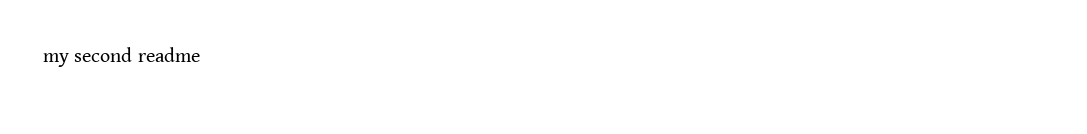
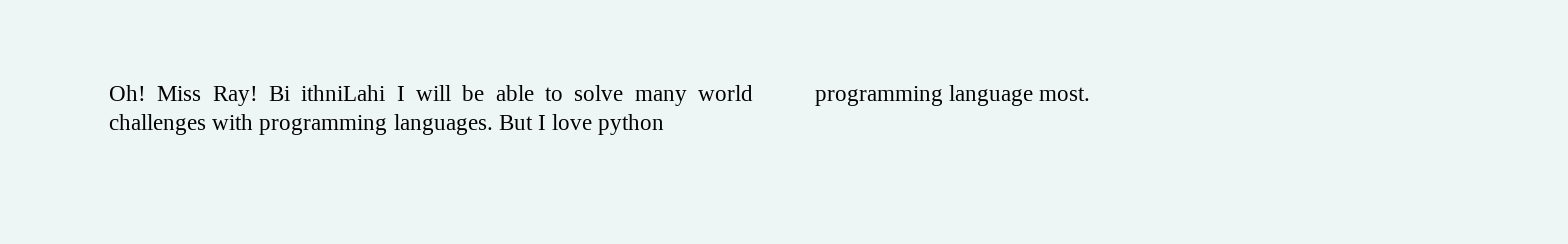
[43,47,200,67] my second readme -> [109,85,753,106] [109,114,665,135] [815,85,1091,106] Oh! Miss Ray! Bi ithniLahi I will be able to solve many world challenges with programming languages. But I love python programming language most.

